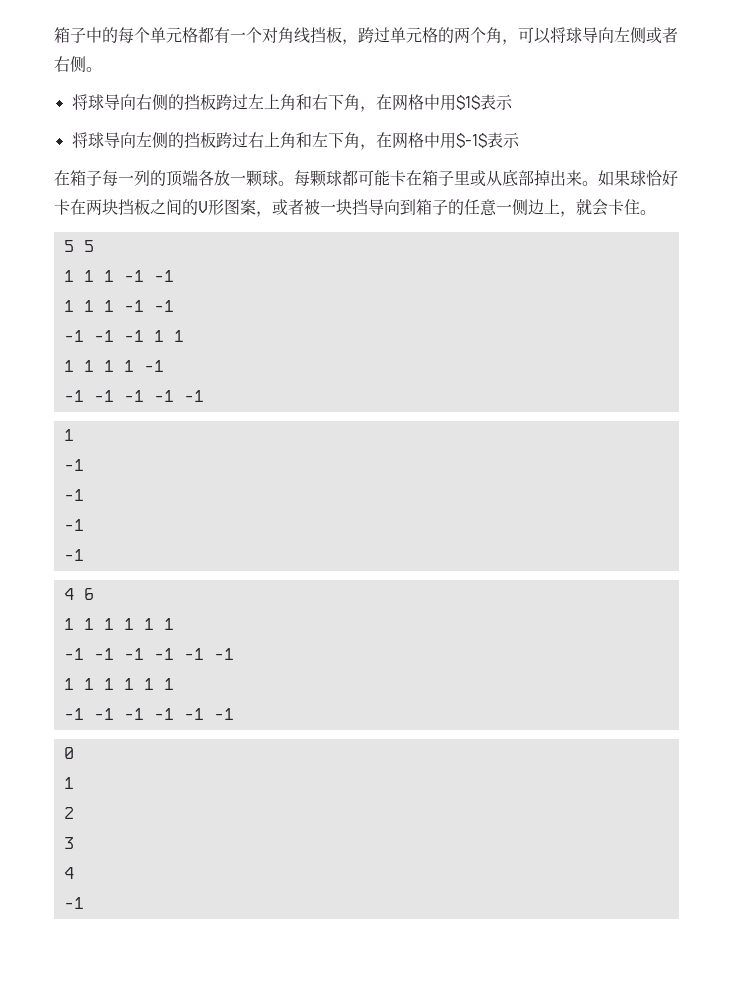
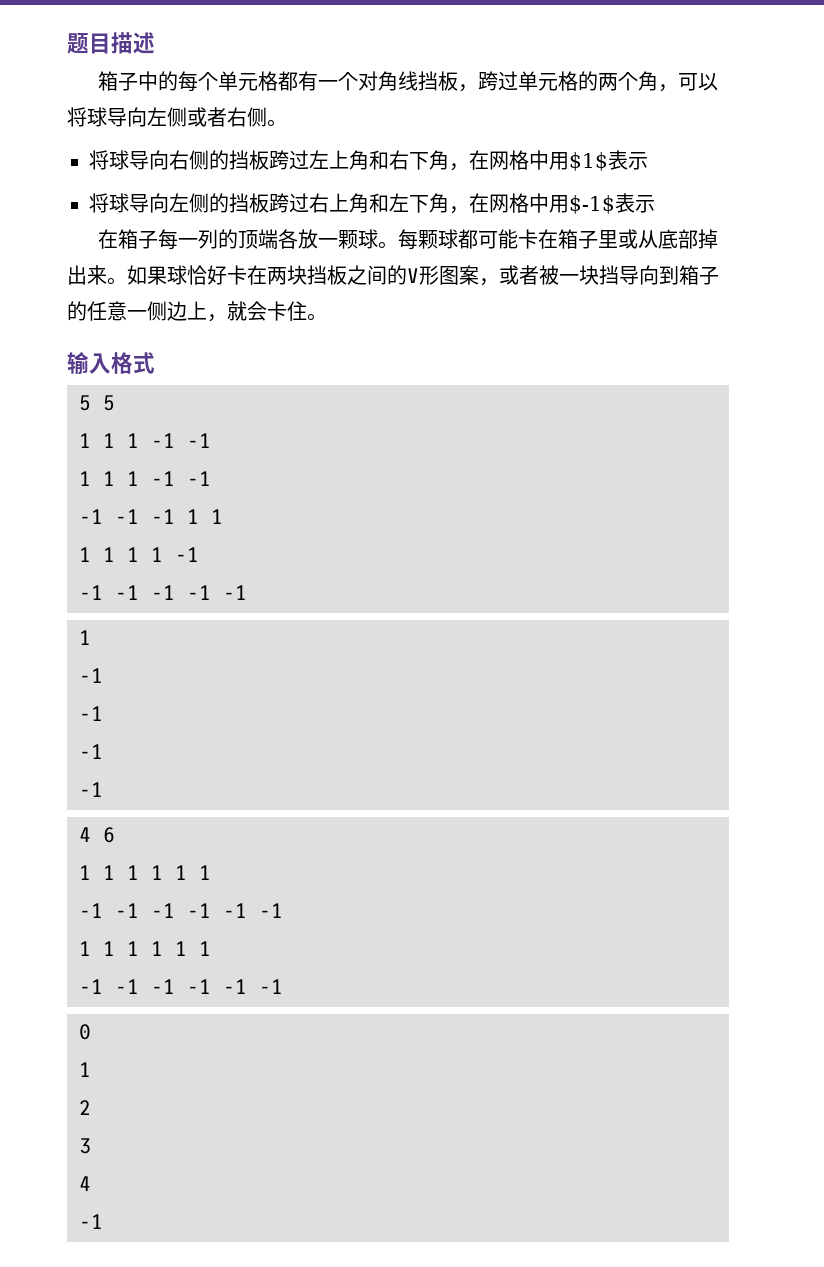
(54, 35) none -> [67,32,155,54] 题目描述 //
(656, 212) none -> [67,352,155,374] // 输入格式

